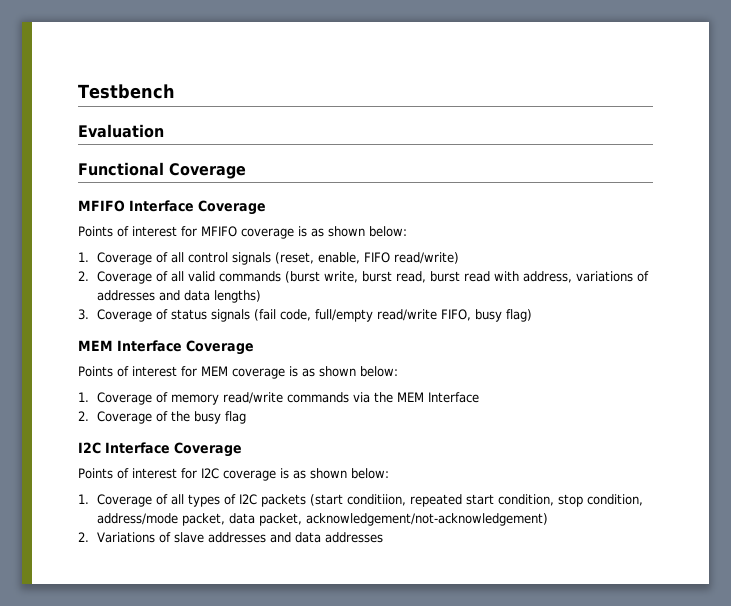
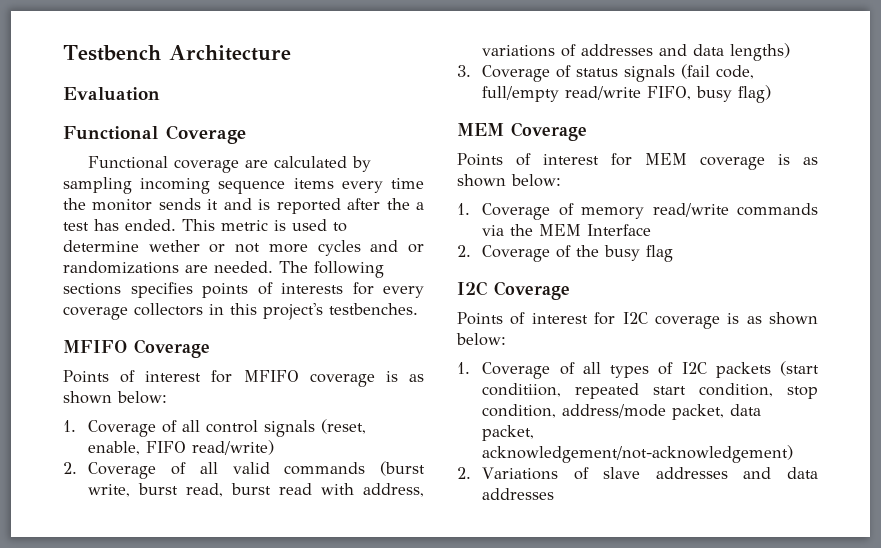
(175, 91) none -> [168,45,291,61] Architecture
[78,200,194,212] // MFIFO Interface -> [88,156,372,173] [63,177,424,194] [63,198,425,214] [63,219,347,232] [63,240,425,256] [63,261,384,278] [63,282,424,298] [63,303,418,320] [63,340,127,353] // Functional coverage are calculated by sampling incoming sequence items every time the monitor sends it and is reported after the a test has ended. This metric is used to determine wether or not more cycles and or randomizations are needed. The following sections specifies points of interests for every coverage collectors in this project's testbenches. // MFIFO
[117,340,182,352] Interface -> (504, 129) none
[105,442,170,454] Interface -> (488, 288) none

